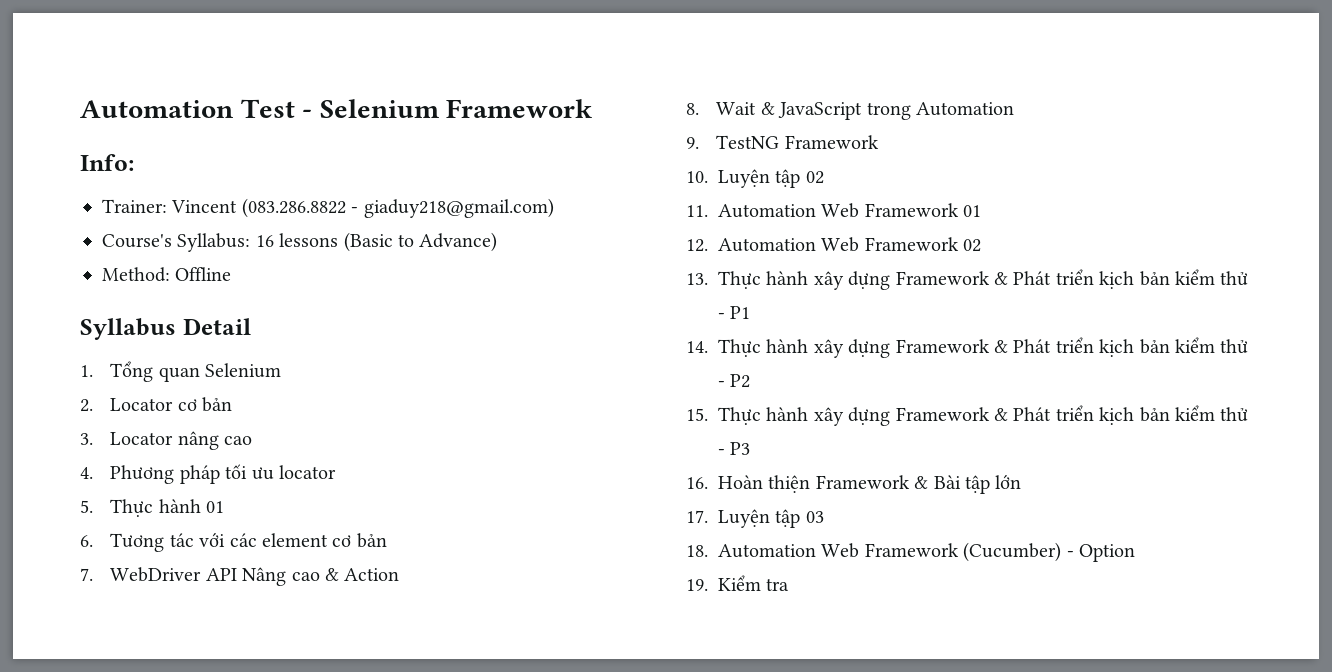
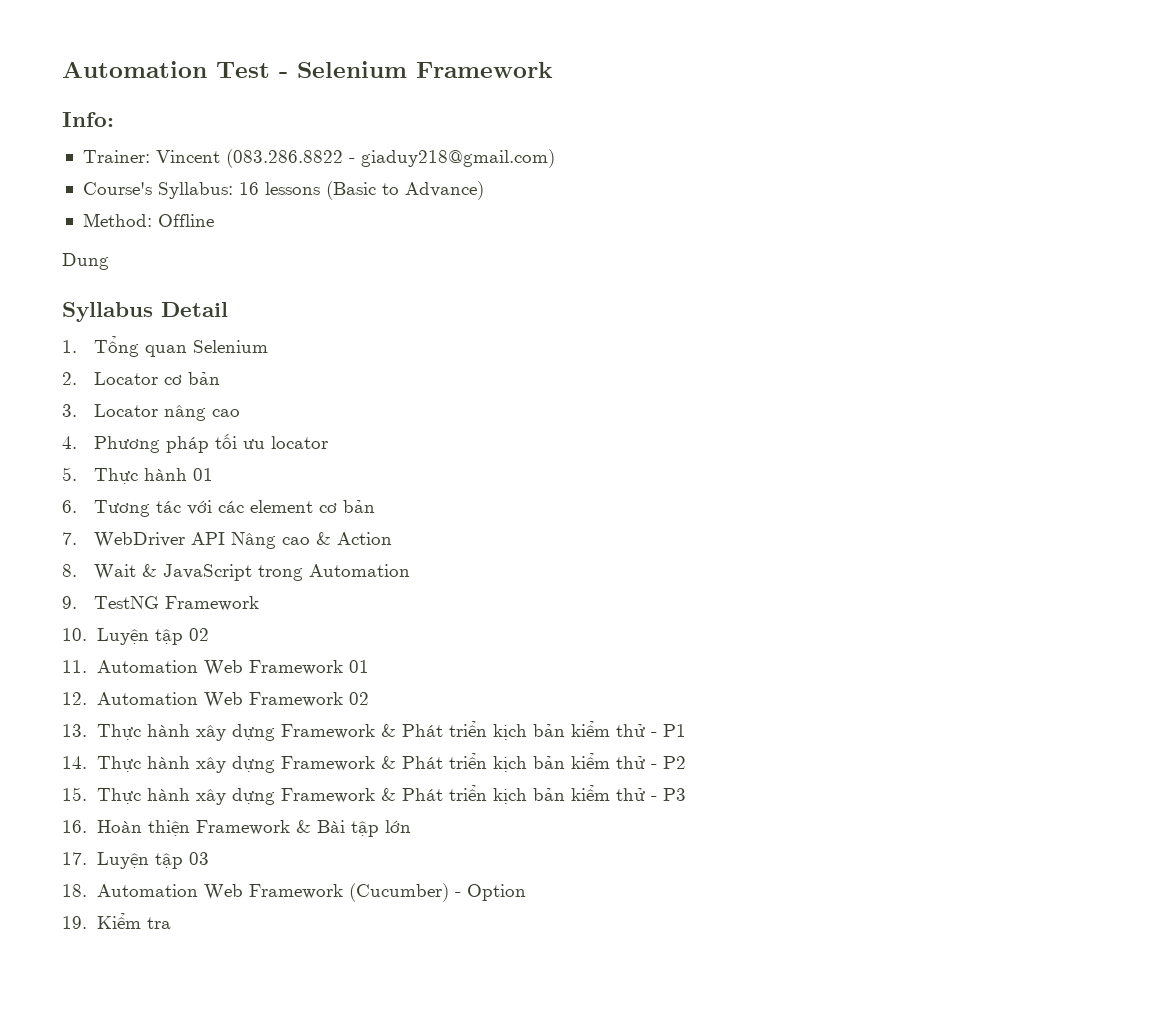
(232, 274) none -> [62,253,109,270] // Dung

